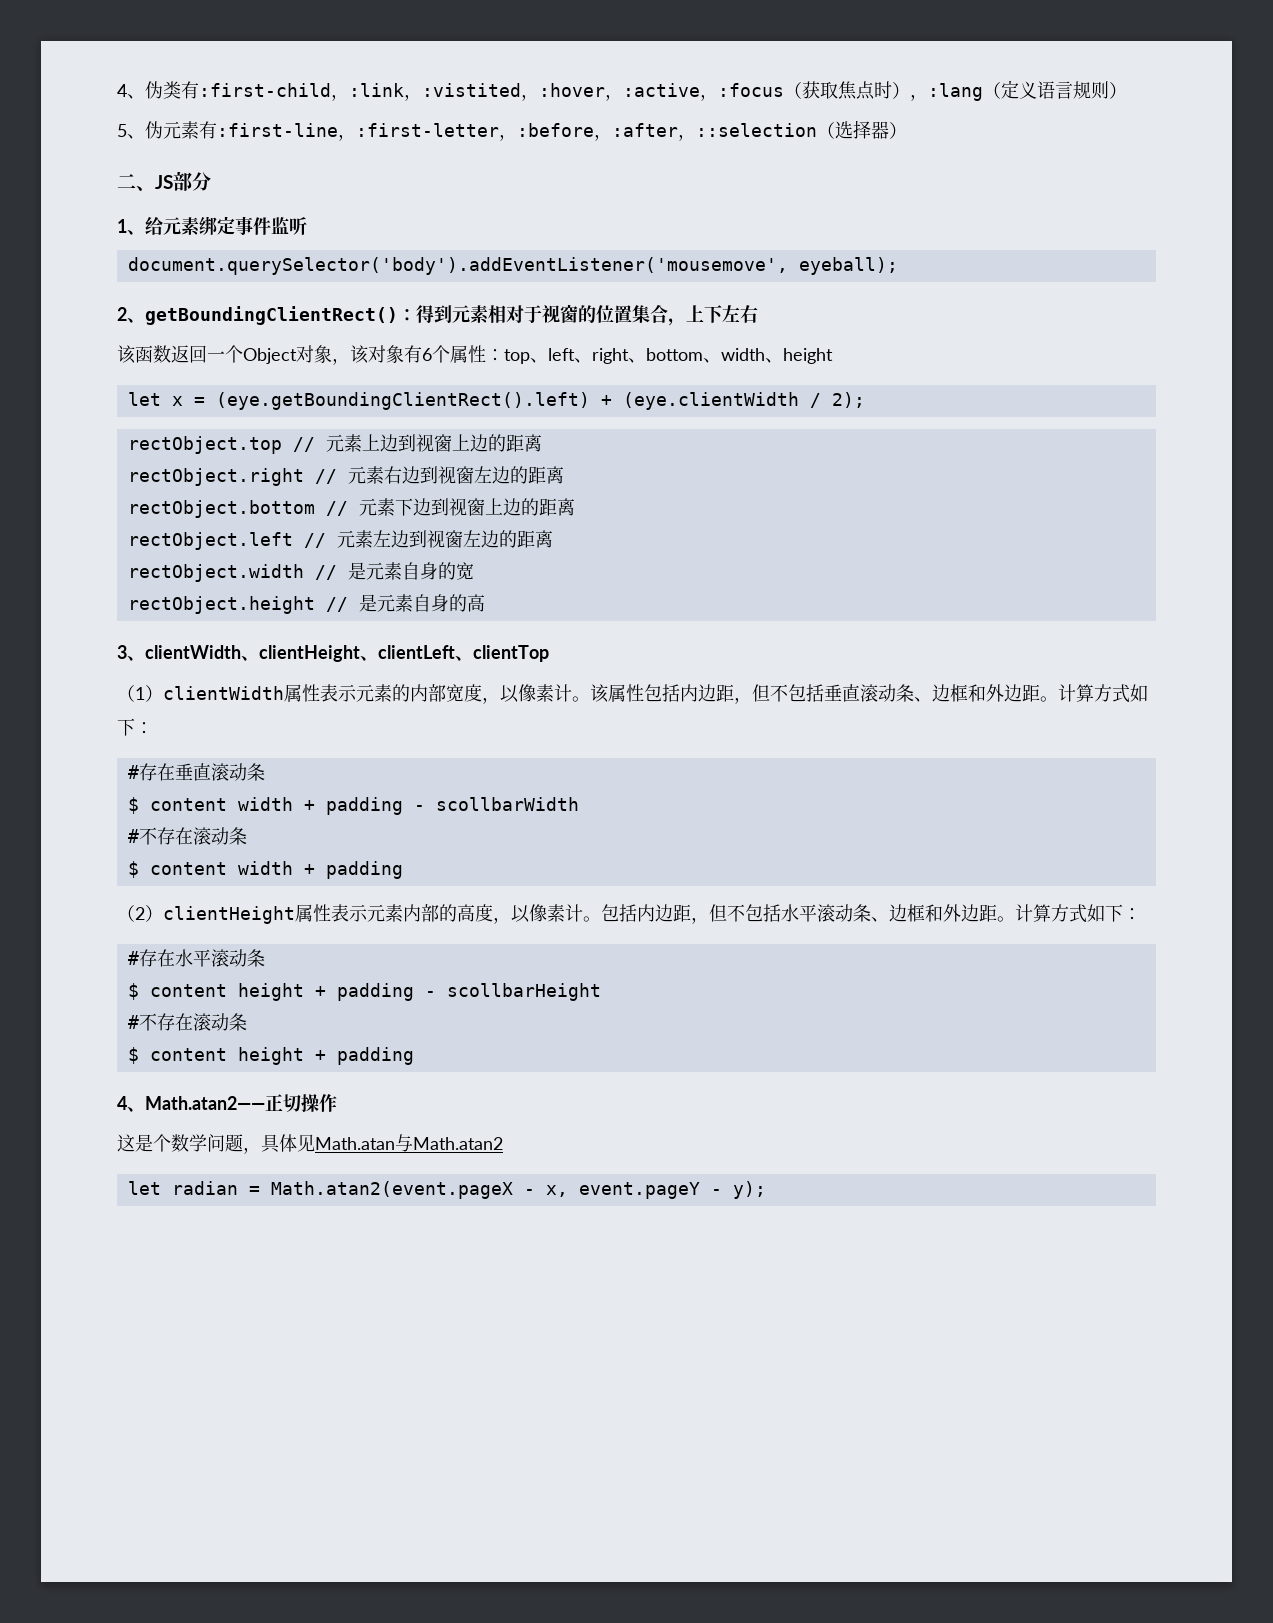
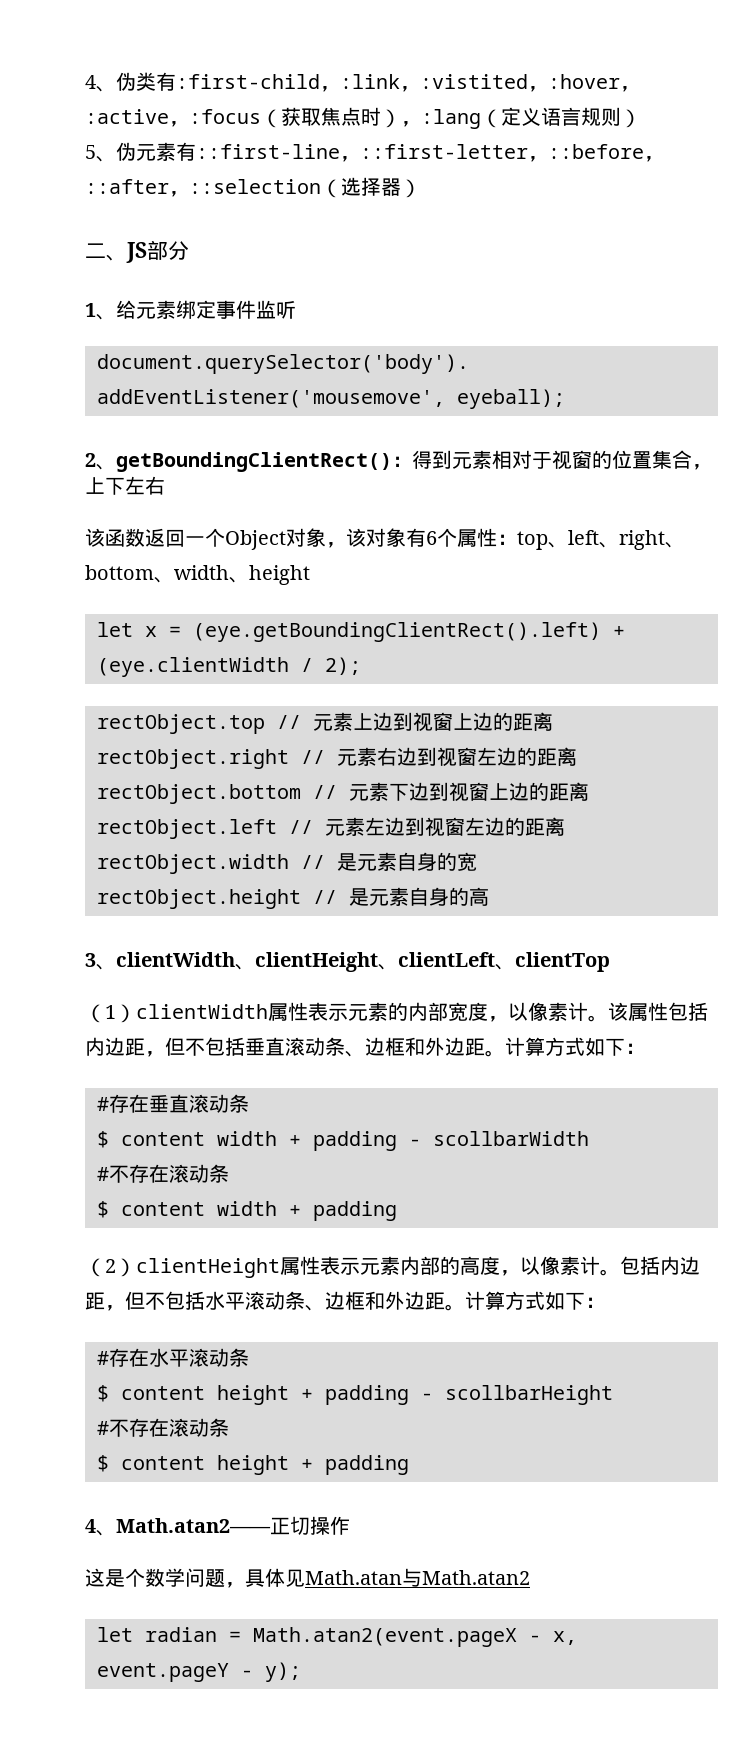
[217,123,678,141] :first-line，:first-letter，:before，:after -> [196,144,664,162] [85,179,169,194] ::first-line，::first-letter，::before，::after

